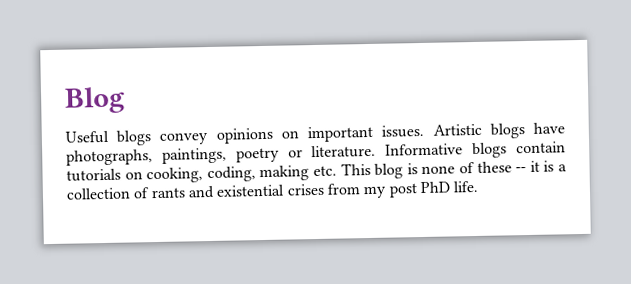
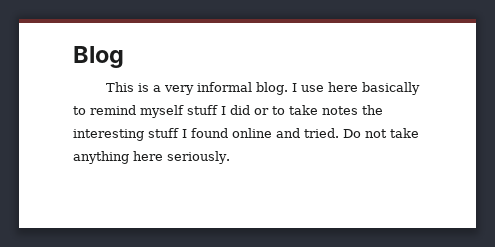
[65,122,565,146] [66,141,566,166] [66,160,568,184] [66,180,479,200] Useful blogs convey opinions on important issues. Artistic blogs have photographs, paintings, poetry or literature. Informative blogs contain tutorials on cooking, coding, making etc. This blog is none of these -- it is a collection of rants and existential crises from my post PhD life. -> [106,82,421,95] [73,105,383,118] [73,128,419,141] [73,151,230,164] This is a very informal blog. I use here basically to remind myself stuff I did or to take notes the interesting stuff I found online and tried. Do not take anything here seriously.

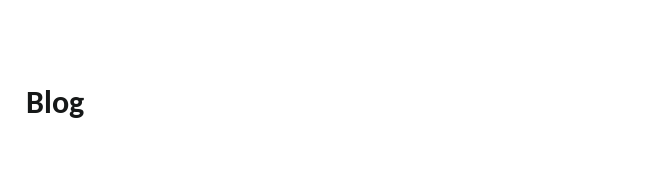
[106,82,421,95] [73,105,383,118] [73,128,419,141] [73,151,230,164] // This is a very informal blog. I use here basically to remind myself stuff I did or to take notes the interesting stuff I found online and tried. Do not take anything here seriously. -> (84, 104) none

